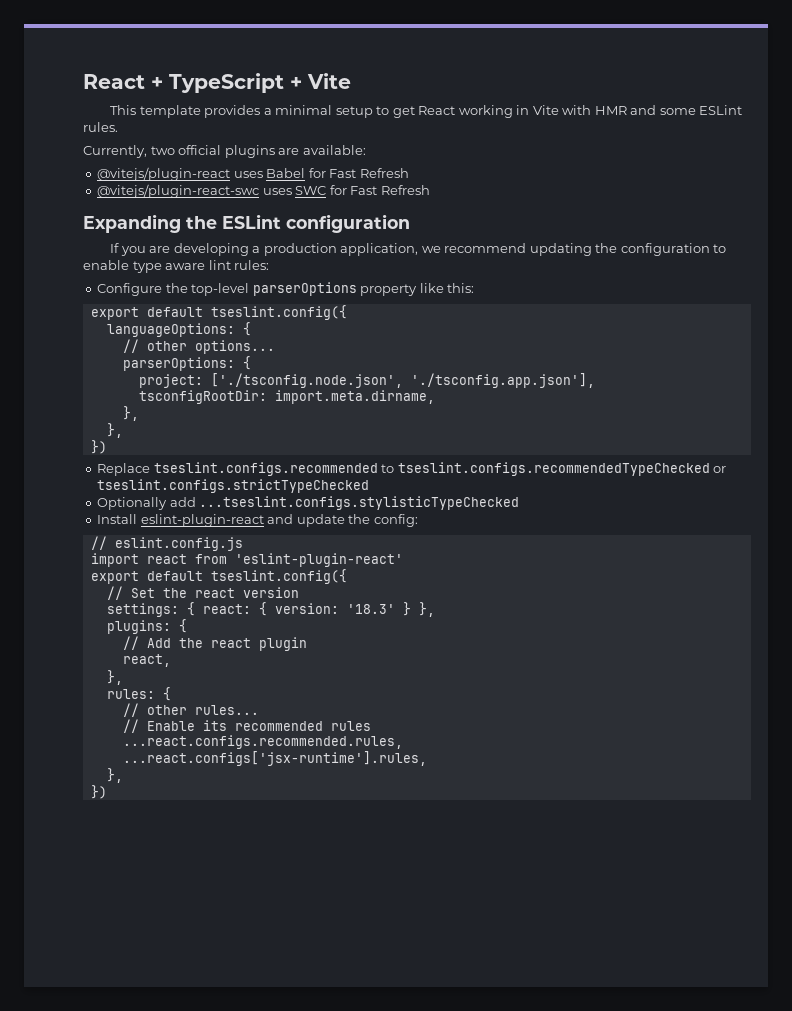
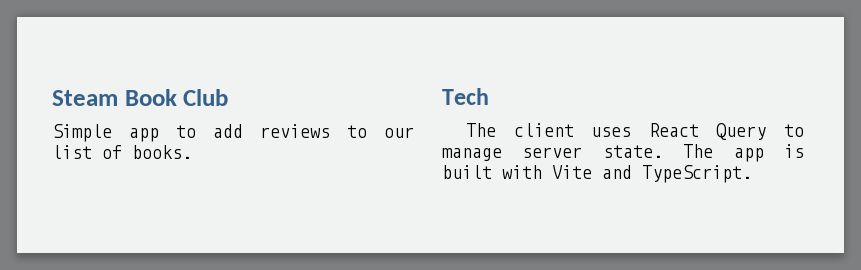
[83,73,351,93] [110,105,743,118] [83,122,118,132] [83,145,366,158] [97,167,409,181] [97,184,430,198] [83,214,410,233] [110,243,727,256] [83,260,270,273] [97,282,475,296] [90,305,347,320] [106,322,251,337] [122,339,275,354] [122,356,251,371] [138,373,595,388] [138,390,435,404] [122,406,139,421] [106,423,123,438] [90,440,107,454] [97,462,727,476] [97,479,370,493] [97,496,520,510] [97,514,418,527] [90,536,243,551] [90,553,403,567] [90,569,347,584] [106,586,299,600] [106,602,435,617] [106,619,187,634] [122,636,307,651] [122,654,171,667] [106,670,123,685] [106,687,171,701] [122,703,259,717] [122,719,371,733] [122,735,403,749] [122,751,427,766] [106,768,123,783] [90,785,107,799] React + TypeScript + Vite // This template provides a minimal setup to get React working in Vite with HMR and some ESLint rules. // Currently, two official plugins are available: // @vitejs/plugin-react uses Babel for Fast Refresh // @vitejs/plugin-react-swc uses SWC for Fast Refresh // Expanding the ESLint configuration // If you are developing a production application, we recommend updating the configuration to enable type aware lint rules: // Configure the top-level parserOptions property like this: // export default tseslint.config({ // languageOptions: { // // other options... // parserOptions: { // project: ['./tsconfig.node.json', './tsconfig.app.json'], // tsconfigRootDir: import.meta.dirname, // }, // }, // }) // Replace tseslint.configs.recommended to tseslint.configs.recommendedTypeChecked or tseslint.configs.strictTypeChecked // Optionally add ...tseslint.configs.stylisticTypeChecked // Install eslint-plugin-react and update the config: // // eslint.config.js // import react from 'eslint-plugin-react' // export default tseslint.config({ // // Set the react version // settings: { react: { version: '18.3' } }, // plugins: { // // Add the react plugin // react, // }, // rules: { // // other rules... // // Enable its recommended rules // ...react.configs.recommended.rules, // ...react.configs['jsx-runtime'].rules, // }, // }) -> [52,89,229,106] [52,124,414,142] [52,145,192,159] [442,88,489,105] [465,123,804,140] [442,144,804,162] [442,165,752,183] Steam Book Club // Simple app to add reviews to our list of books. // Tech // The client uses React Query to manage server state. The app is built with Vite and TypeScript.

